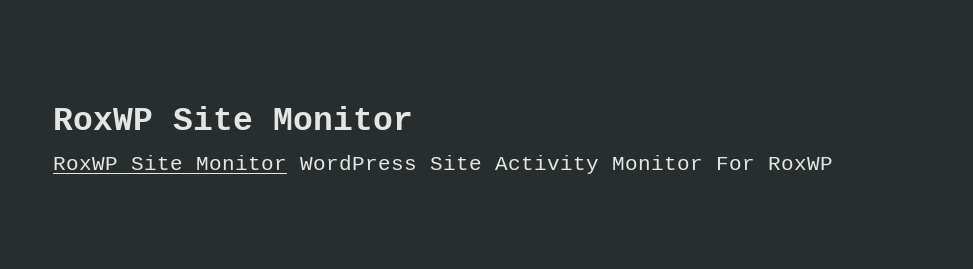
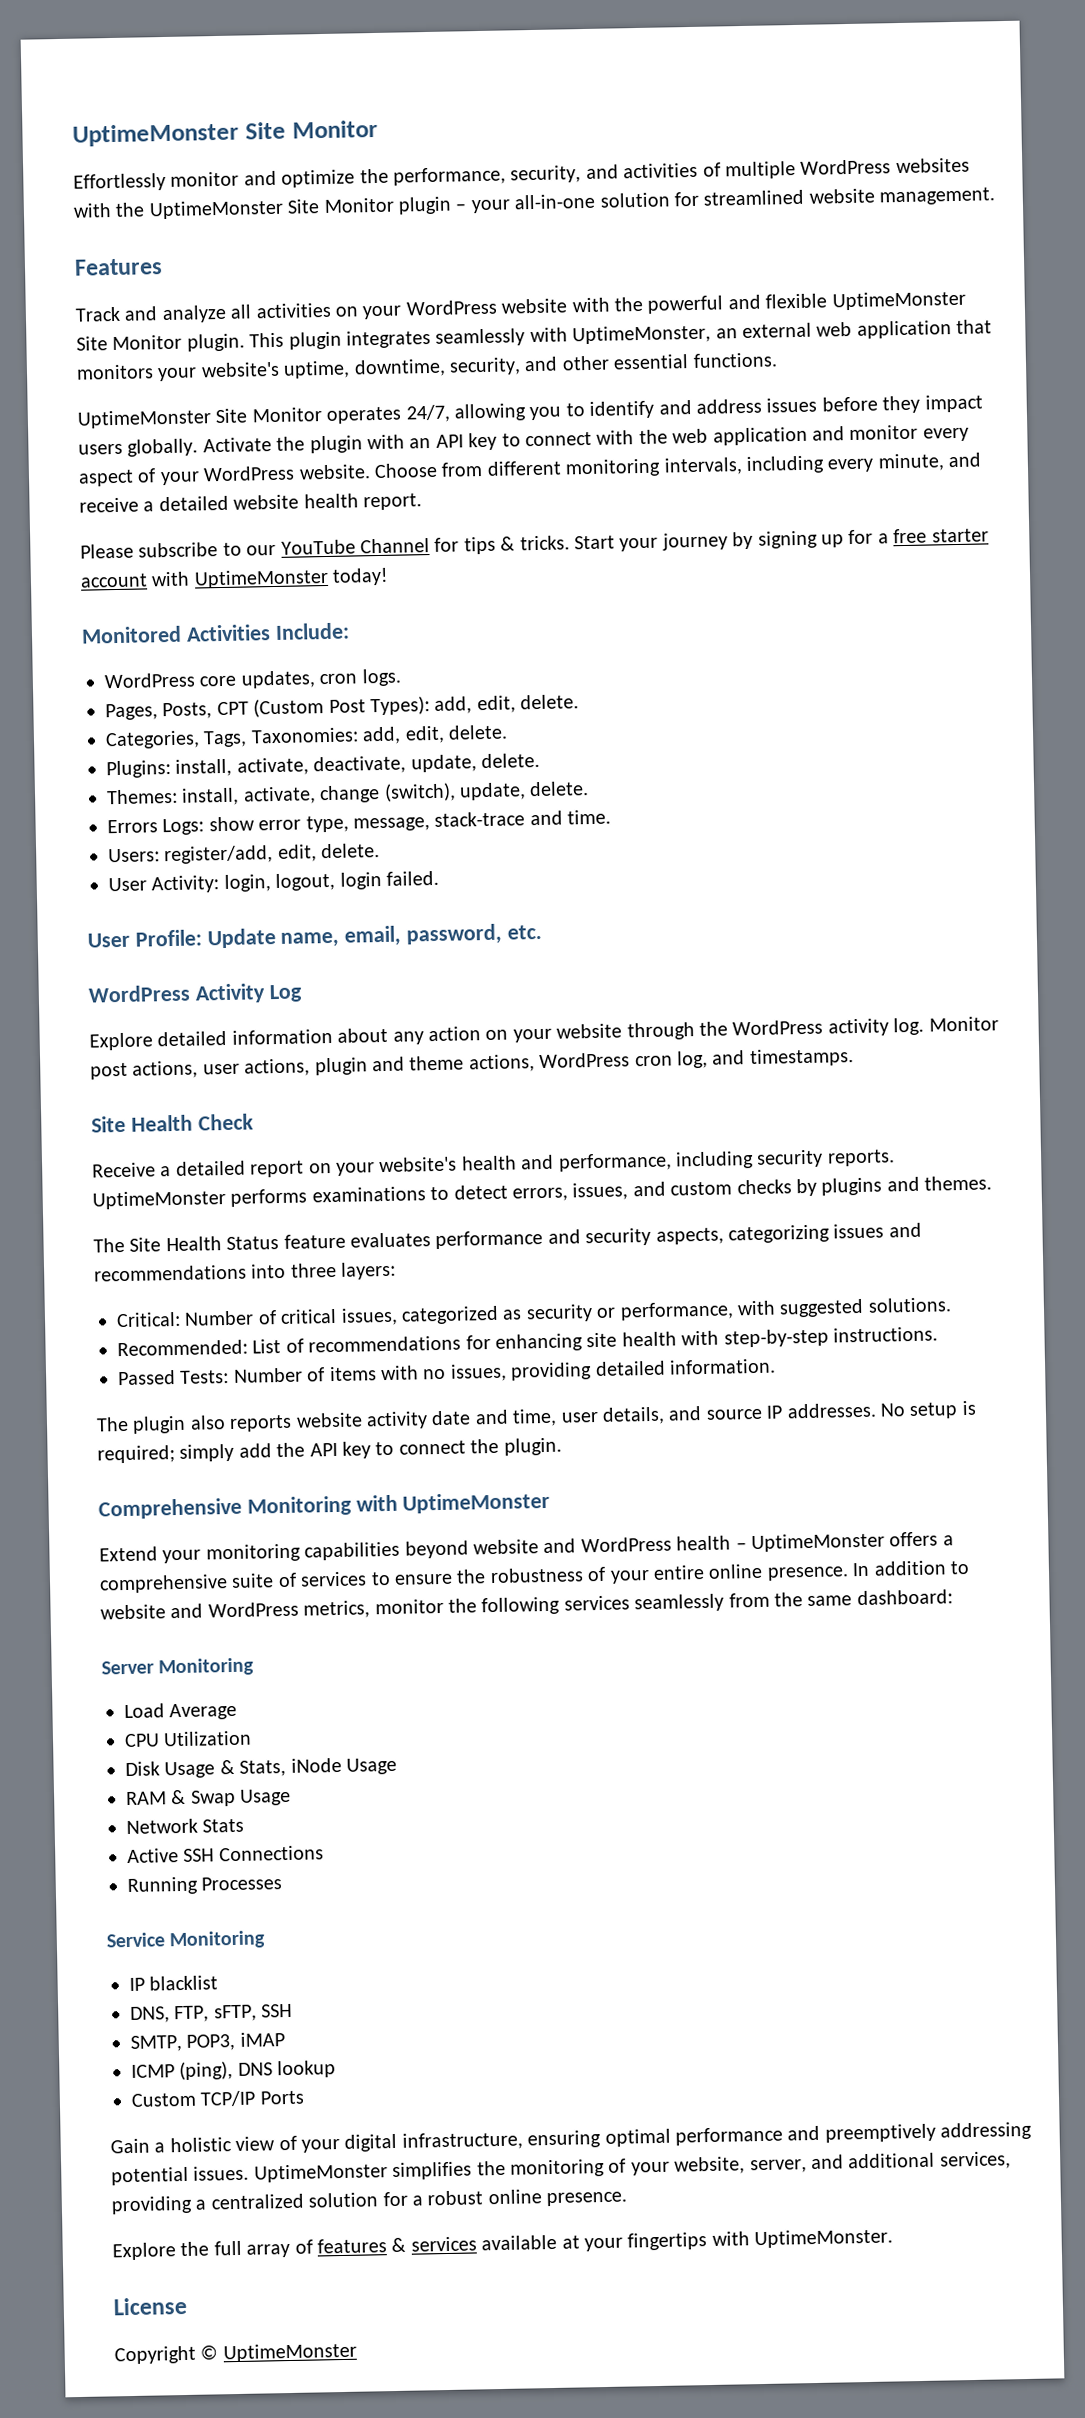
[53,108,153,130] RoxWP -> [72,122,239,147] UptimeMonster
[53,155,833,174] RoxWP Site Monitor WordPress Site Activity Monitor For RoxWP -> [73,157,970,192] [73,187,996,220] [74,258,163,276] [75,290,966,324] [76,319,993,352] [76,352,778,382] [77,394,983,429] [78,424,969,457] [78,452,982,487] [79,493,422,513] [80,528,989,559] [80,567,390,589] [81,622,350,644] [104,668,402,689] [105,694,580,721] [105,724,508,750] [106,752,540,779] [106,781,590,806] [107,809,612,836] [108,843,381,865] [108,870,439,894] [87,923,542,949] [88,983,303,1004] [89,1016,999,1051] [90,1048,854,1080] [91,1113,254,1133] [92,1149,895,1178] [92,1175,993,1210] [93,1222,922,1253] [94,1261,397,1282] [116,1297,952,1328] [117,1326,938,1357] [118,1358,776,1386] [96,1400,976,1434] [97,1437,562,1464] [98,1491,551,1520] [99,1531,954,1564] [99,1560,970,1594] [100,1589,953,1620] [101,1657,255,1677] [124,1702,238,1721] [124,1730,253,1748] [125,1757,397,1779] [126,1788,292,1807] [126,1818,245,1835] [127,1845,324,1864] [127,1876,283,1896] [106,1930,266,1950] [129,1975,219,1991] [130,2003,293,2023] [130,2032,285,2052] [131,2060,337,2081] [131,2090,304,2107] [110,2121,1033,2154] [111,2151,1011,2186] [111,2189,628,2215] [112,2228,894,2261] [113,2296,187,2316] [114,2342,357,2365] Effortlessly monitor and optimize the performance, security, and activities of multiple WordPress websites with the UptimeMonster Site Monitor plugin – your all-in-one solution for streamlined website management. // Features // Track and analyze all activities on your WordPress website with the powerful and flexible UptimeMonster Site Monitor plugin. This plugin integrates seamlessly with UptimeMonster, an external web application that monitors your website's uptime, downtime, security, and other essential functions. // UptimeMonster Site Monitor operates 24/7, allowing you to identify and address issues before they impact users globally. Activate the plugin with an API key to connect with the web application and monitor every aspect of your WordPress website. Choose from different monitoring intervals, including every minute, and receive a detailed website health report. // Please subscribe to our YouTube Channel for tips & tricks. Start your journey by signing up for a free starter account with UptimeMonster today! // Monitored Activities Include: // WordPress core updates, cron logs. // Pages, Posts, CPT (Custom Post Types): add, edit, delete. // Categories, Tags, Taxonomies: add, edit, delete. // Plugins: install, activate, deactivate, update, delete. // Themes: install, activate, change (switch), update, delete. // Errors Logs: show error type, message, stack-trace and time. // Users: register/add, edit, delete. // User Activity: login, logout, login failed. // User Profile: Update name, email, password, etc. // WordPress Activity Log // Explore detailed information about any action on your website through the WordPress activity log. Monitor post actions, user actions, plugin and theme actions, WordPress cron log, and timestamps. // Site Health Check // Receive a detailed report on your website's health and performance, including security reports. UptimeMonster performs examinations to detect errors, issues, and custom checks by plugins and themes. // The Site Health Status feature evaluates performance and security aspects, categorizing issues and recommendations into three layers: // Critical: Number of critical issues, categorized as security or performance, with suggested solutions. // Recommended: List of recommendations for enhancing site health with step-by-step instructions. // Passed Tests: Number of items with no issues, providing detailed information. // The plugin also reports website activity date and time, user details, and source IP addresses. No setup is required; simply add the API key to connect the plugin. // Comprehensive Monitoring with UptimeMonster // Extend your monitoring capabilities beyond website and WordPress health – UptimeMonster offers a comprehensive suite of services to ensure the robustness of your entire online presence. In addition to website and WordPress metrics, monitor the following services seamlessly from the same dashboard: // Server Monitoring // Load Average // CPU Utilization // Disk Usage & Stats, iNode Usage // RAM & Swap Usage // Network Stats // Active SSH Connections // Running Processes // Service Monitoring // IP blacklist // DNS, FTP, sFTP, SSH // SMTP, POP3, iMAP // ICMP (ping), DNS lookup // Custom TCP/IP Ports // Gain a holistic view of your digital infrastructure, ensuring optimal performance and preemptively addressing potential issues. UptimeMonster simplifies the monitoring of your website, server, and additional services, providing a centralized solution for a robust online presence. // Explore the full array of features & services available at your fingertips with UptimeMonster. // License // Copyright © UptimeMonster

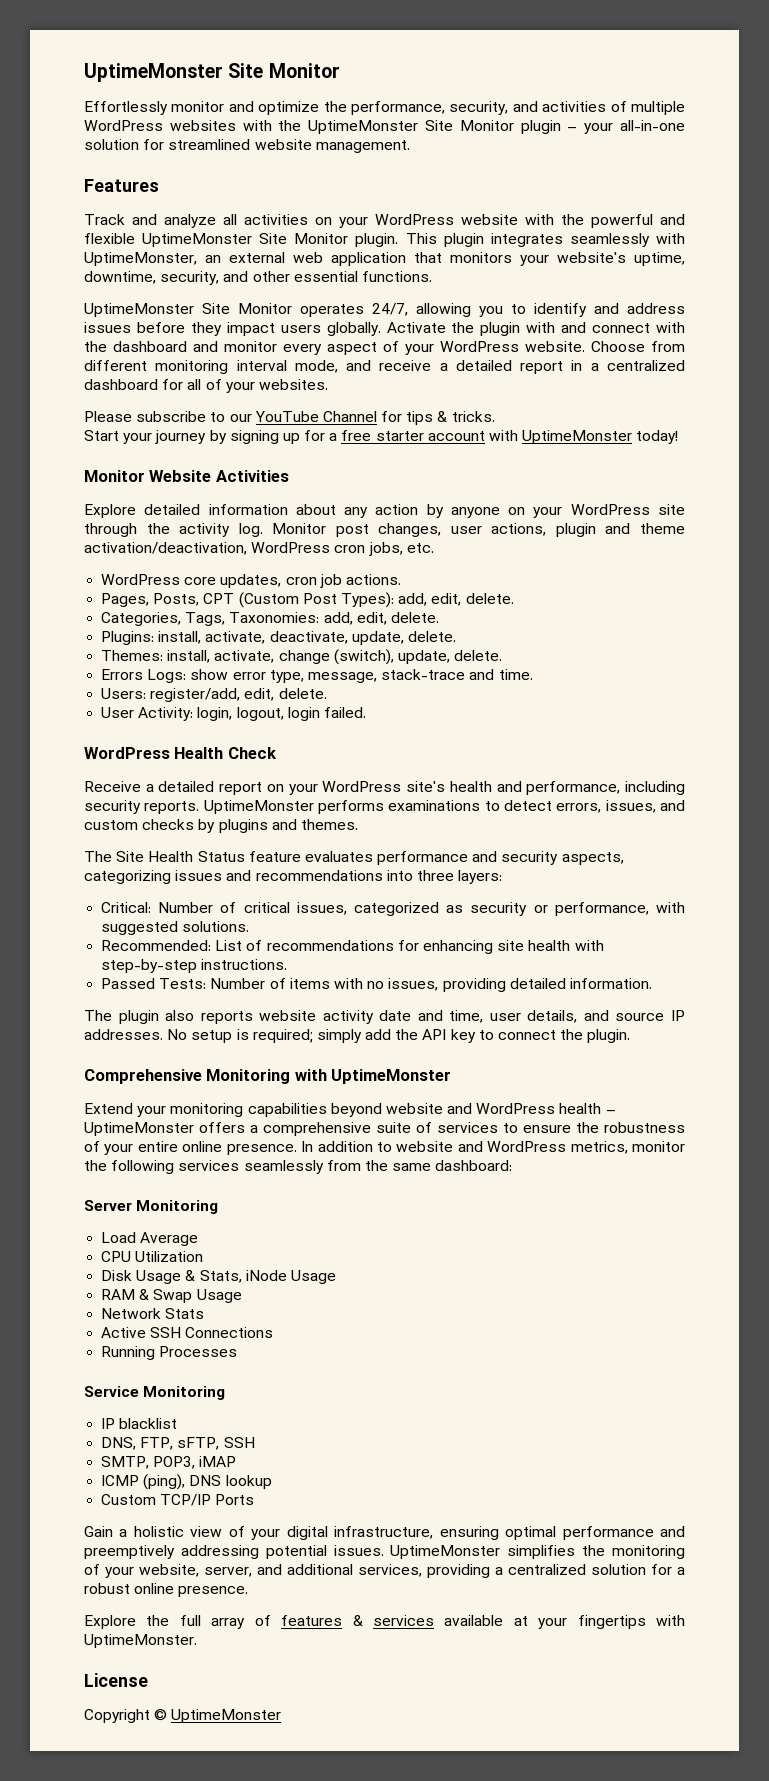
[409,432,521,451] an API key to -> [561,322,587,333] and
[672,426,808,446] web application -> [113,341,187,352] dashboard
[663,452,982,476] [79,493,422,513] intervals, including every minute, and receive a detailed website health report. -> [236,360,685,374] [84,379,328,393] interval mode, and receive a detailed report in a centralized dashboard for all of your websites.
(570, 543) none -> (495, 416) //
[81,625,182,644] Monitored -> [84,470,212,482] Monitor Website
[274,622,350,640] Include: -> [84,504,685,518] [84,523,685,537] [84,542,434,556] // Explore detailed information about any action by anyone on your WordPress site through the activity log. Monitor post changes, user actions, plugin and theme activation/deactivation, WordPress cron jobs, etc.
[361,668,402,687] logs. -> [319,574,401,588] job actions.
[87,923,542,949] [88,983,303,1004] [89,1016,999,1051] [90,1048,854,1080] [91,1115,126,1133] User Profile: Update name, email, password, etc. // WordPress Activity Log // Explore detailed information about any action on your website through the WordPress activity log. Monitor post actions, user actions, plugin and theme actions, WordPress cron log, and timestamps. // Site -> [84,747,170,759] WordPress
[379,1156,458,1173] website's -> [322,781,446,792] WordPress site's

